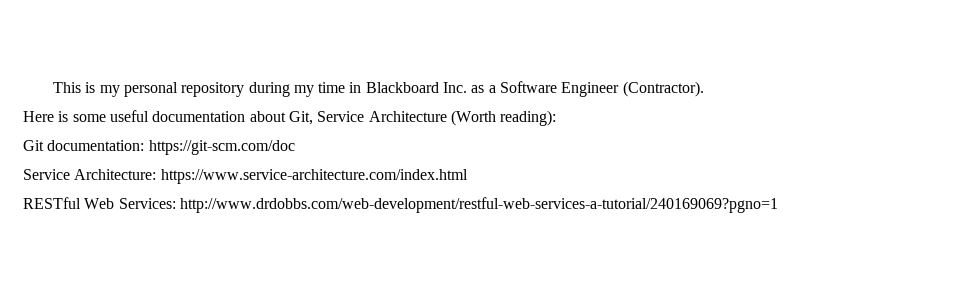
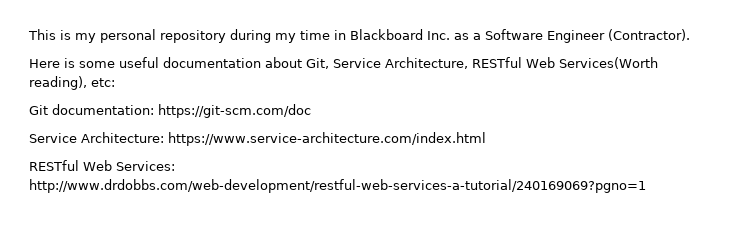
[368,110,557,126] Architecture (Worth reading): -> [385,57,658,69] [29,76,115,90] Architecture, RESTful Web Services(Worth reading), etc:

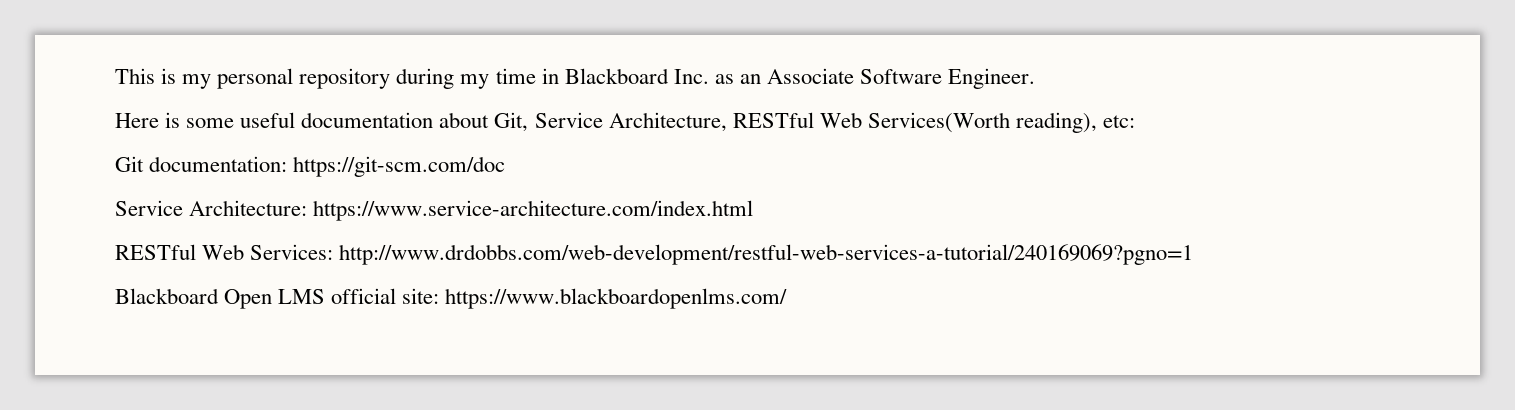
[473,29,690,43] a Software Engineer (Contractor). -> [739,68,1036,89] an Associate Software Engineer.
(646, 186) none -> [115,288,788,309] // Blackboard Open LMS official site: https://www.blackboardopenlms.com/

